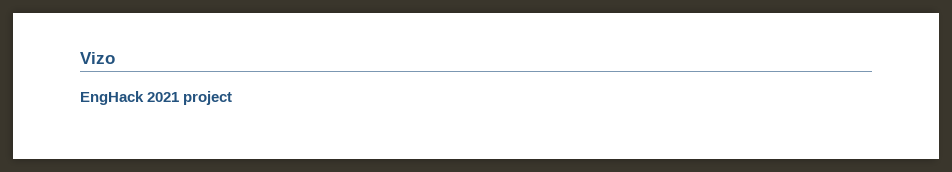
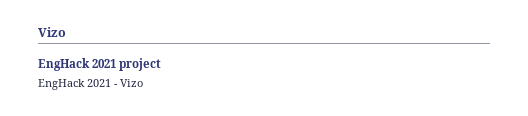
(233, 98) none -> [38,79,143,90] // EngHack 2021 - Vizo

